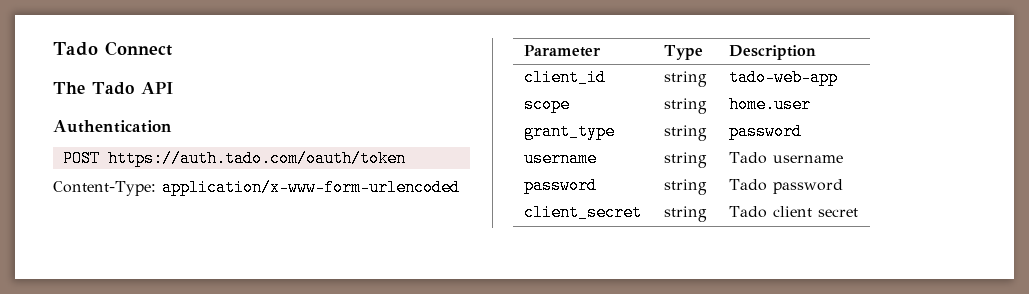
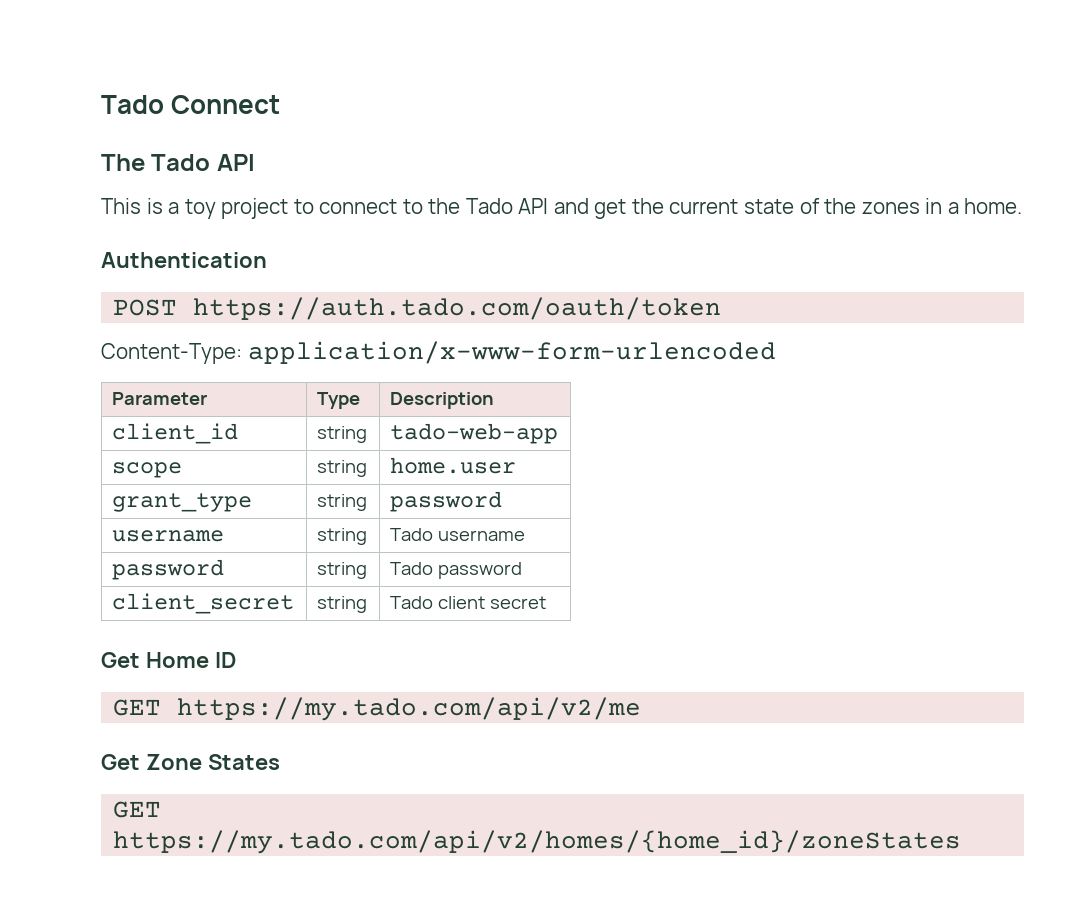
(173, 88) none -> [101,198,1023,219] // This is a toy project to connect to the Tado API and get the current state of the zones in a home.
(859, 212) none -> [101,652,236,668] [113,697,642,721] [101,754,280,770] [113,801,162,818] [113,830,962,854] // Get Home ID // GET https://my.tado.com/api/v2/me // Get Zone States // GET https://my.tado.com/api/v2/homes/{home_id}/zoneStates

